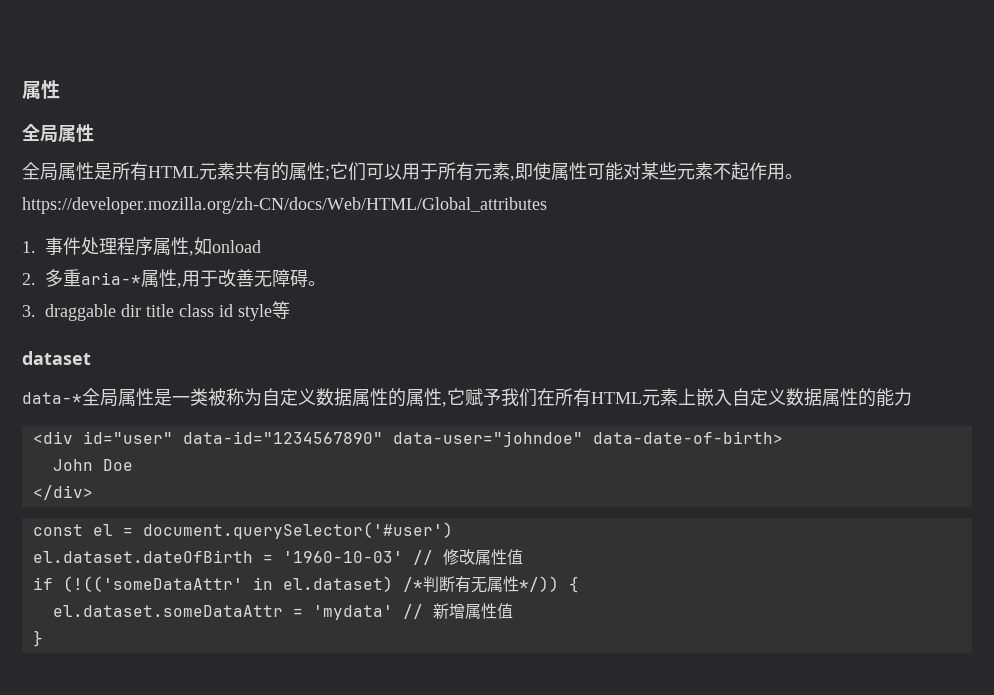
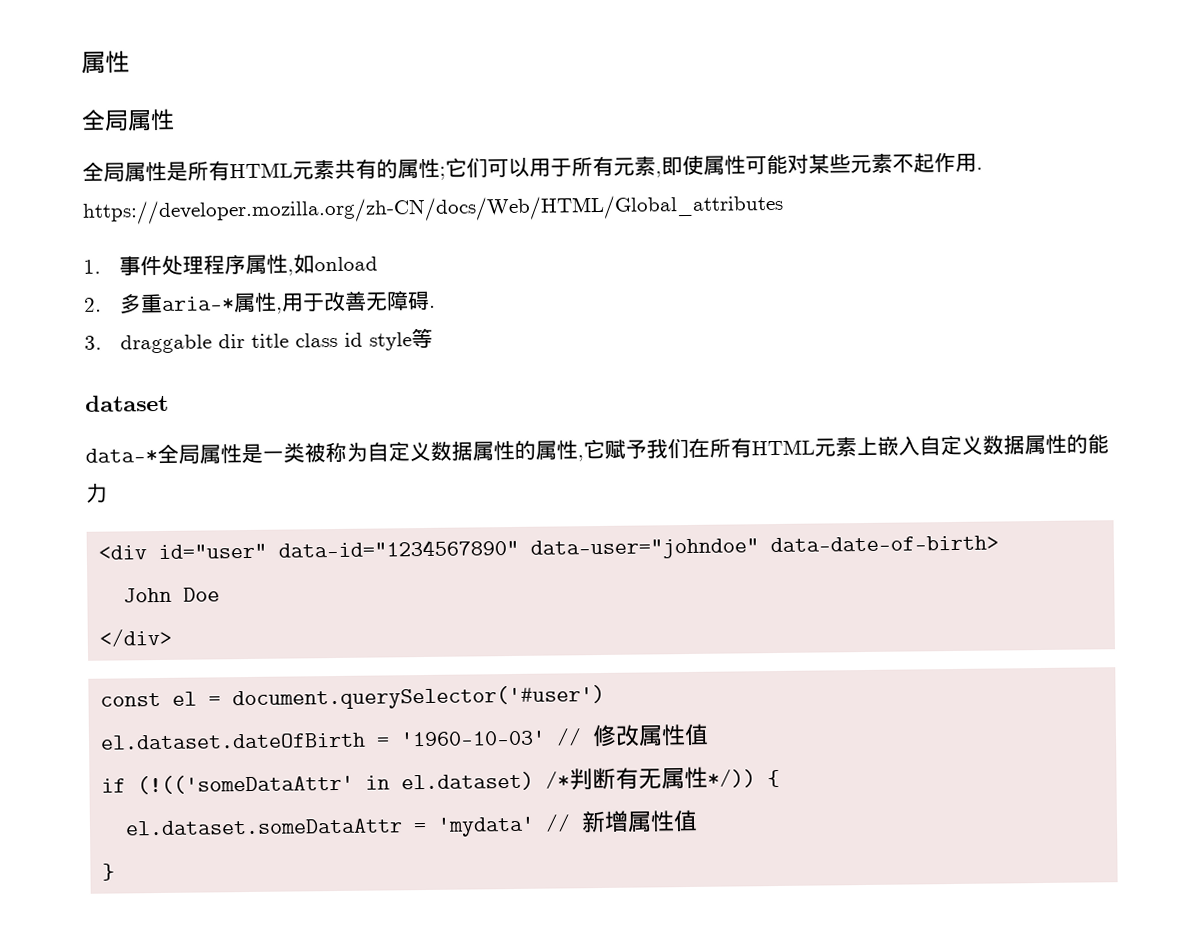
[785,174,803,179] 。 -> [976,167,983,170] .
[308,281,326,286] 。 -> [428,305,436,308] .

